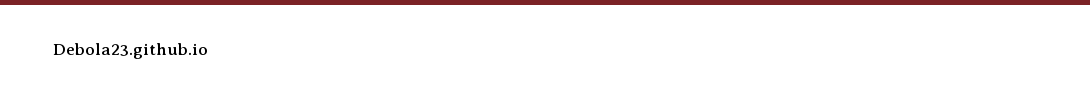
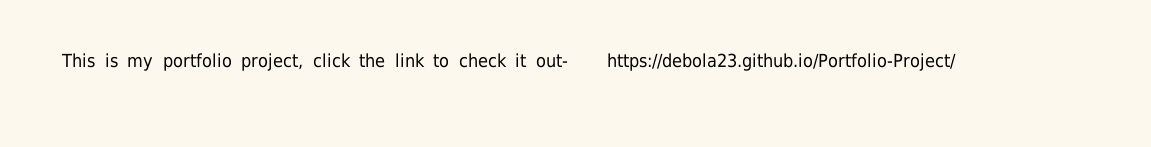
[53,43,208,59] Debola23.github.io -> [61,53,956,71] This is my portfolio project, click the link to check it out- https://debola23.github.io/Portfolio-Project/

